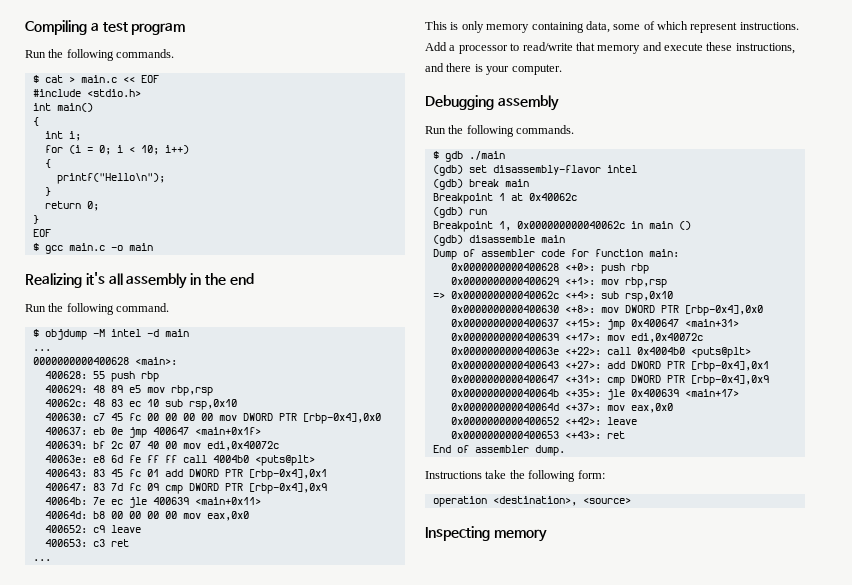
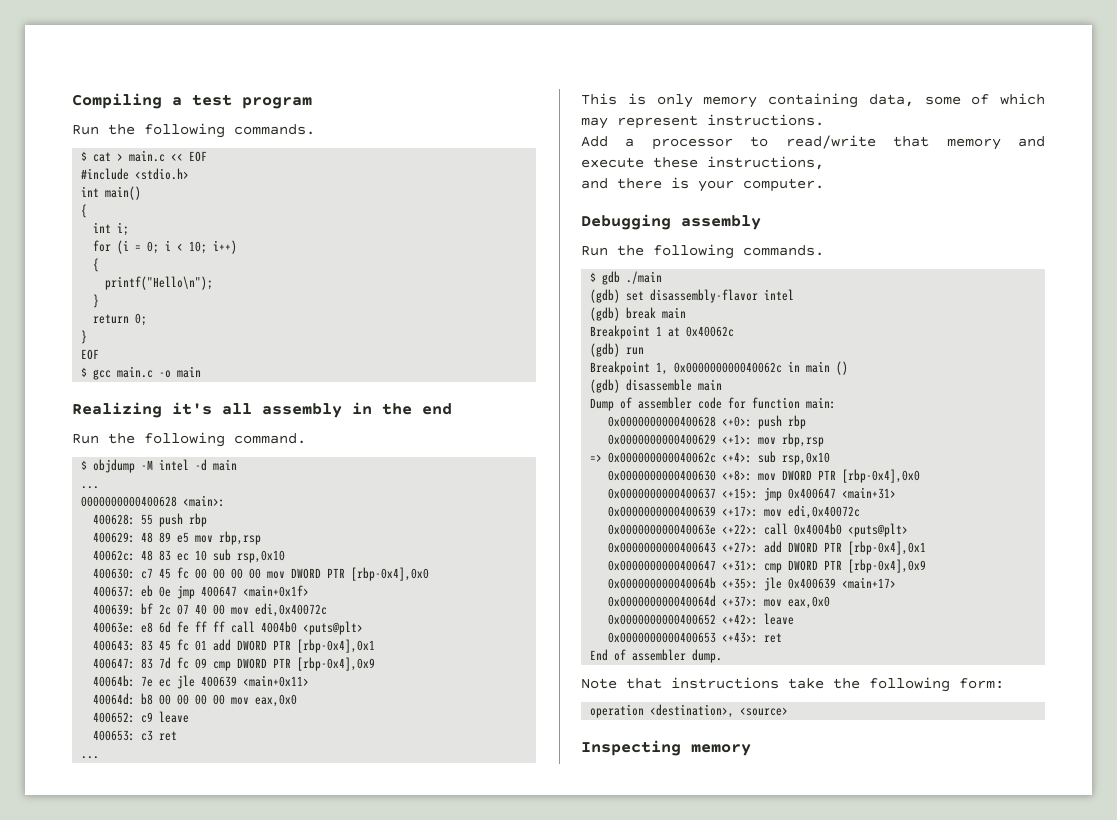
(688, 25) none -> [581,117,608,129] may
[425,471,482,479] Instructions -> [581,677,779,689] Note that instructions

